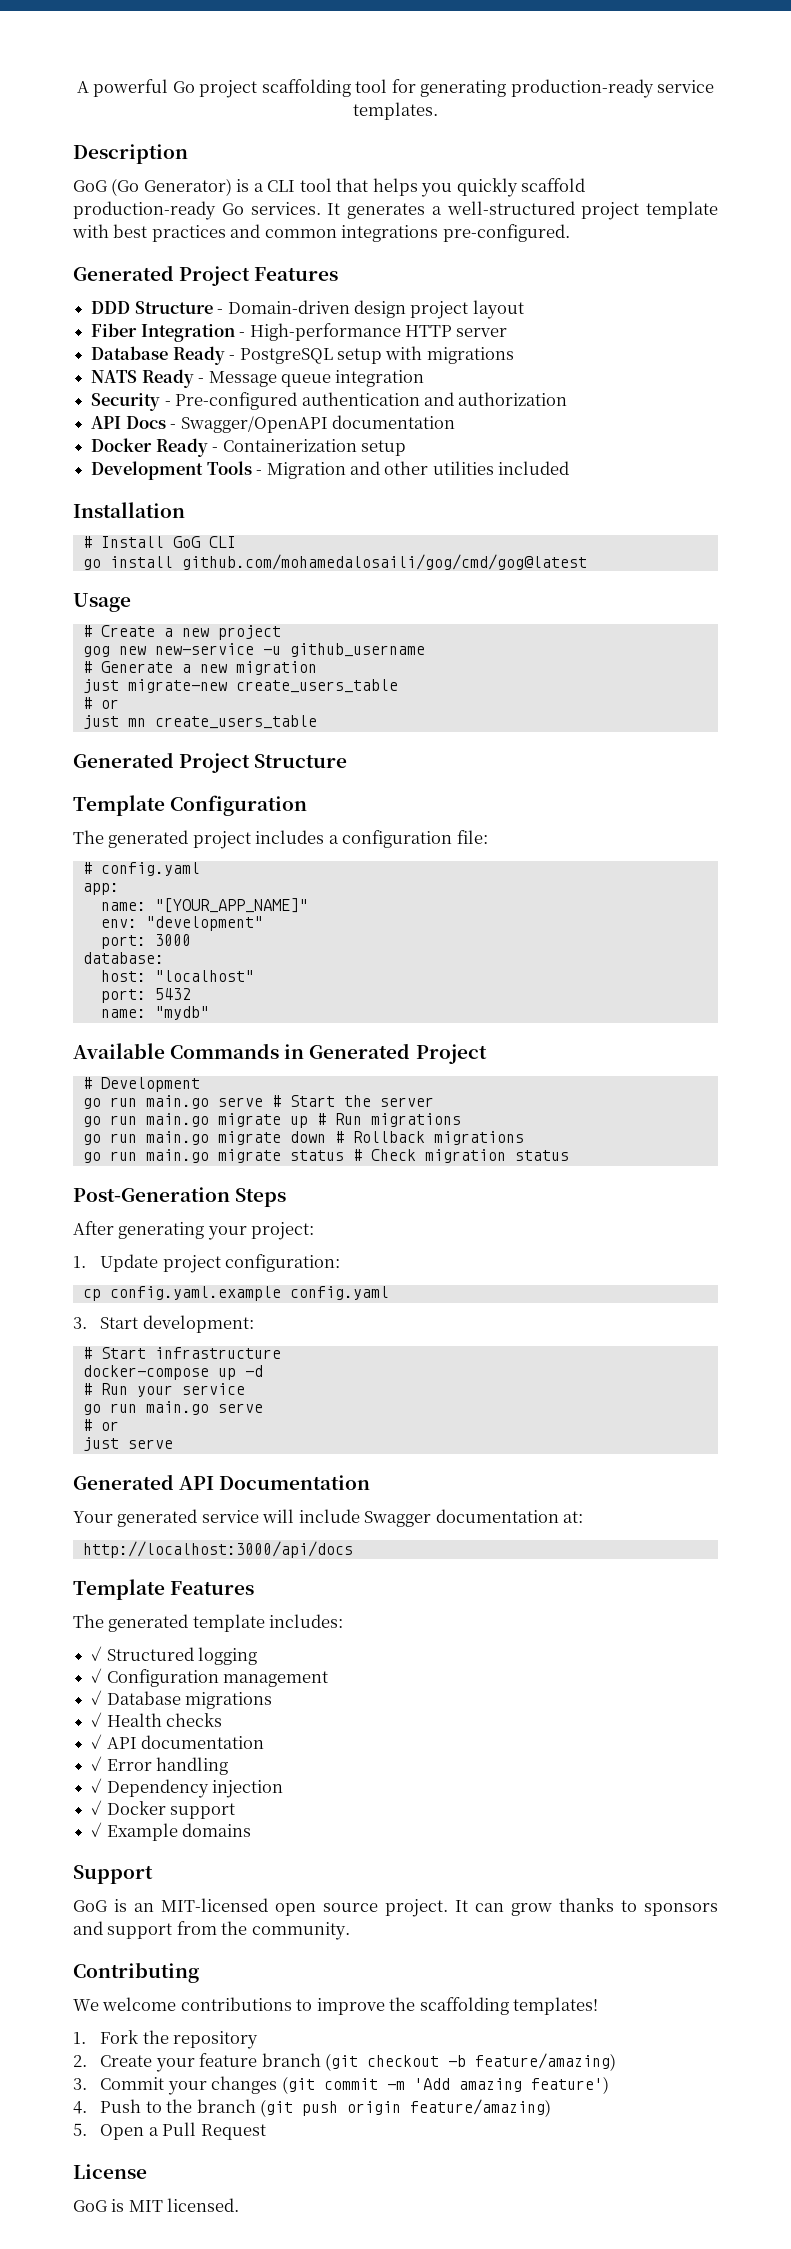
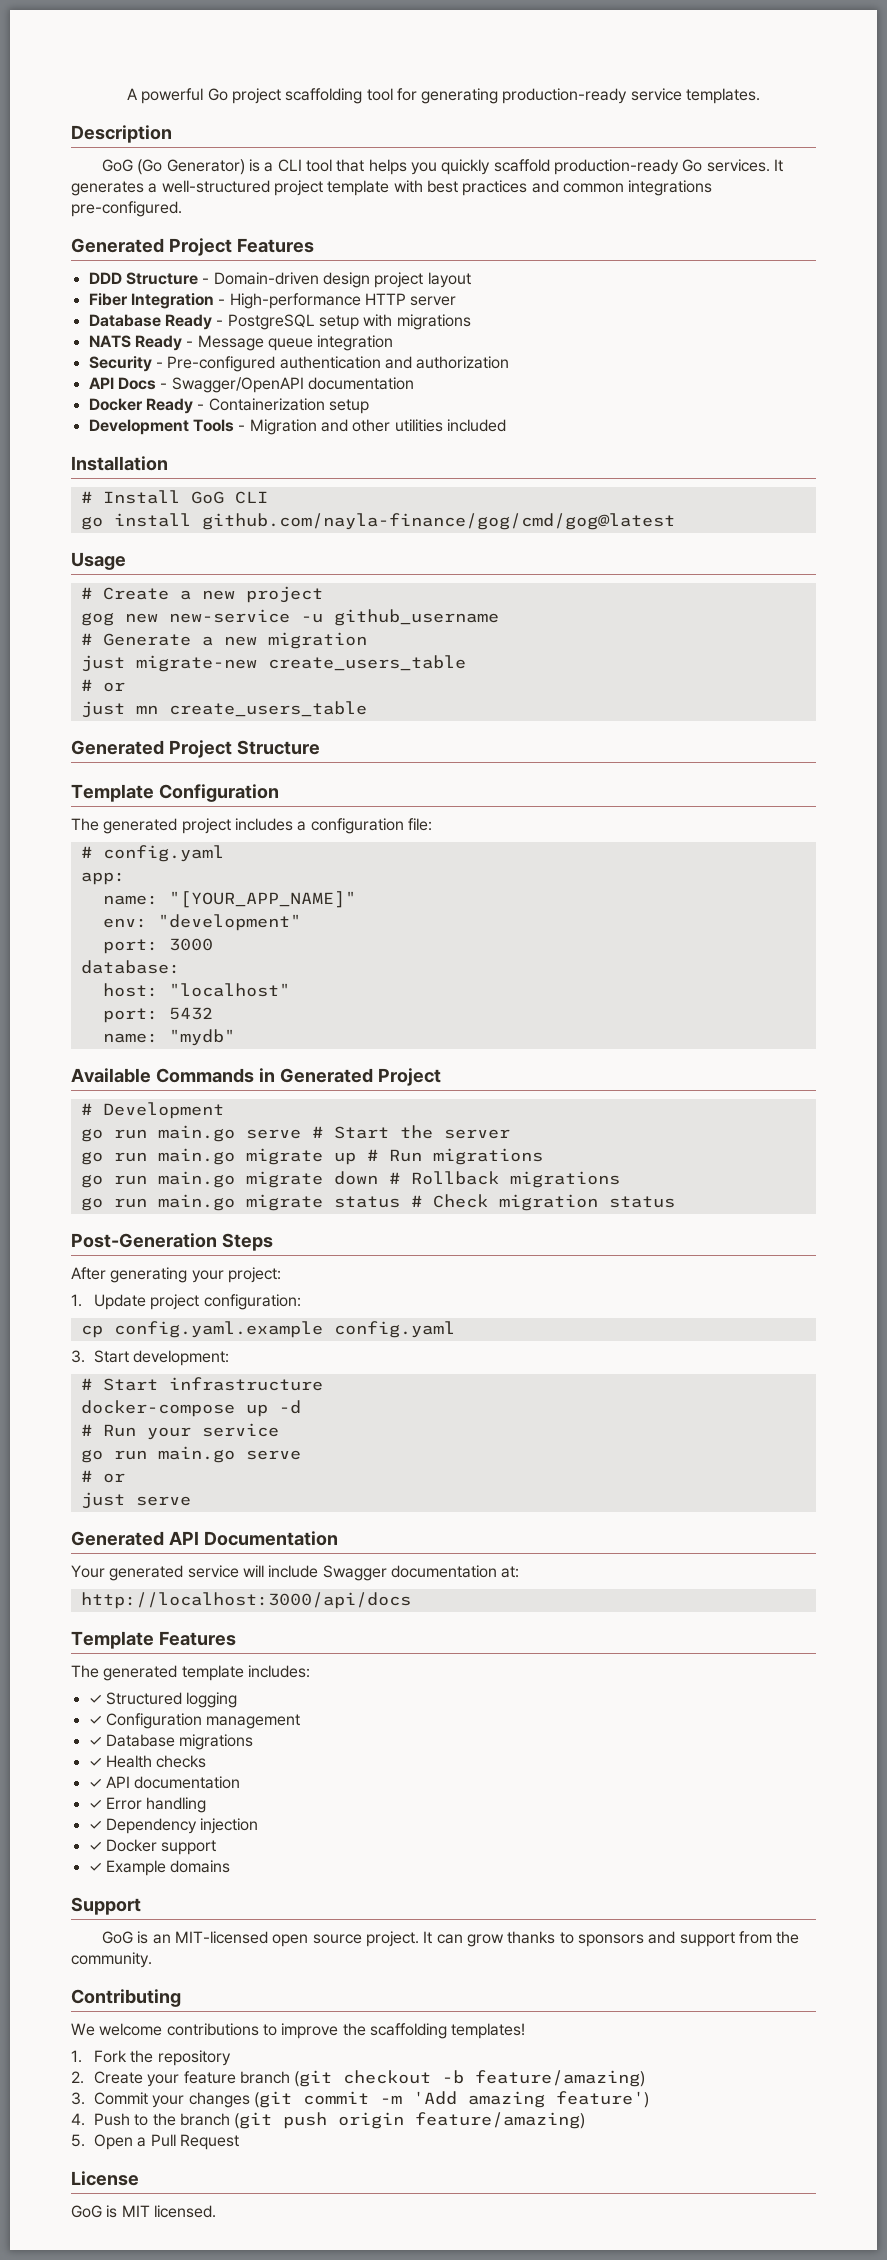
[181,554,587,570] github.com/mohamedalosaili/gog/cmd/gog@latest -> [201,513,675,530] github.com/nayla-finance/gog/cmd/gog@latest

